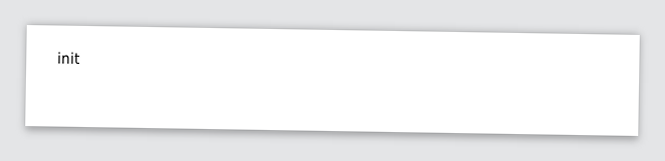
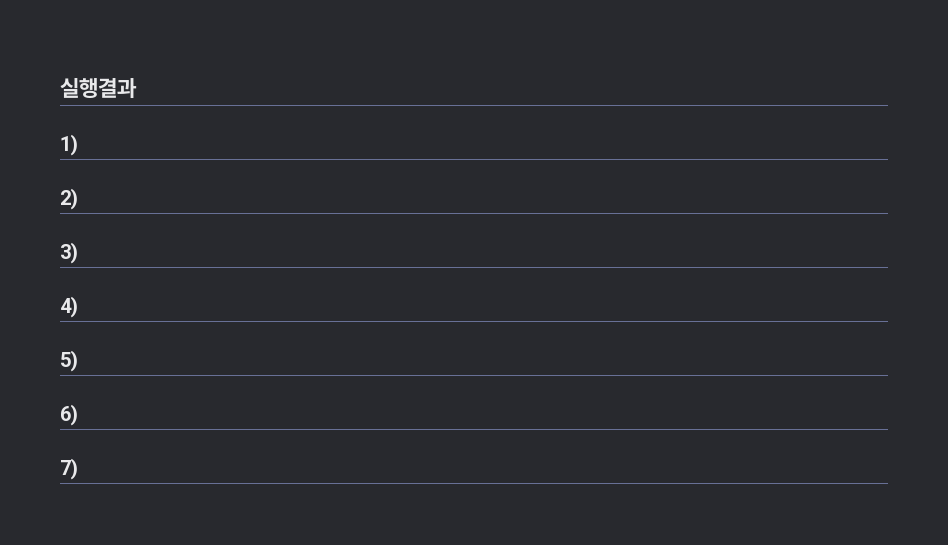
[57,51,80,64] init -> [60,78,137,99] [60,134,78,156] [60,188,78,210] [60,242,78,264] [60,296,78,318] [60,350,78,372] [60,404,78,426] [60,458,78,480] 실행결과 // 1) // 2) // 3) // 4) // 5) // 6) // 7)

